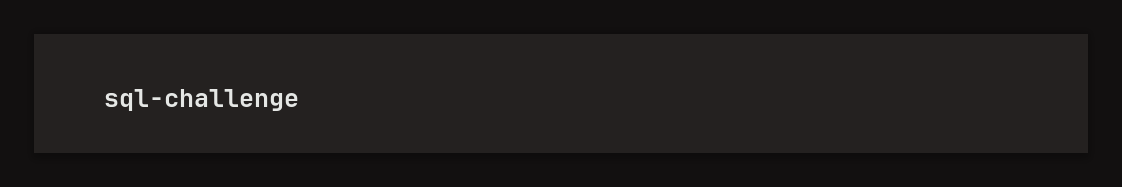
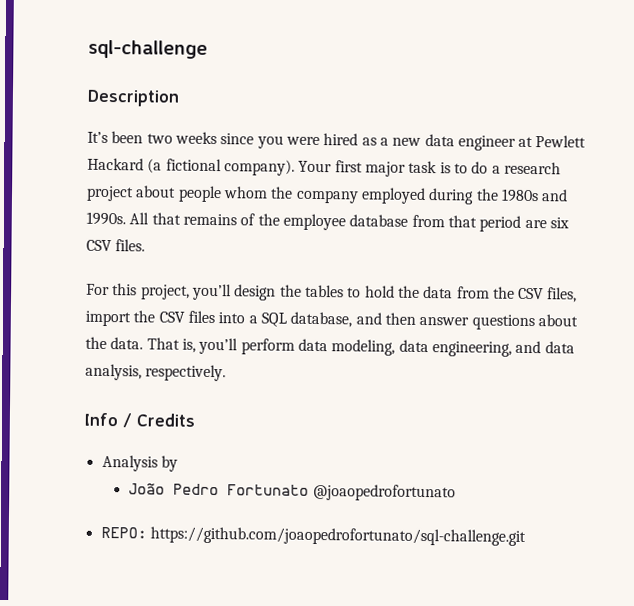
(299, 100) none -> [87,89,179,107] [87,131,587,151] [87,157,561,177] [86,185,569,205] [86,211,569,232] [86,239,146,252] [86,283,578,303] [85,310,578,331] [85,336,575,357] [85,363,227,382] [84,412,195,428] [101,454,178,472] [128,483,456,502] [100,526,526,546] // Description // It’s been two weeks since you were hired as a new data engineer at Pewlett Hackard (a fictional company). Your first major task is to do a research project about people whom the company employed during the 1980s and 1990s. All that remains of the employee database from that period are six CSV files. // For this project, you’ll design the tables to hold the data from the CSV files, import the CSV files into a SQL database, and then answer questions about the data. That is, you’ll perform data modeling, data engineering, and data analysis, respectively. // Info / Credits // Analysis by // João Pedro Fortunato @joaopedrofortunato // REPO: https://github.com/joaopedrofortunato/sql-challenge.git

